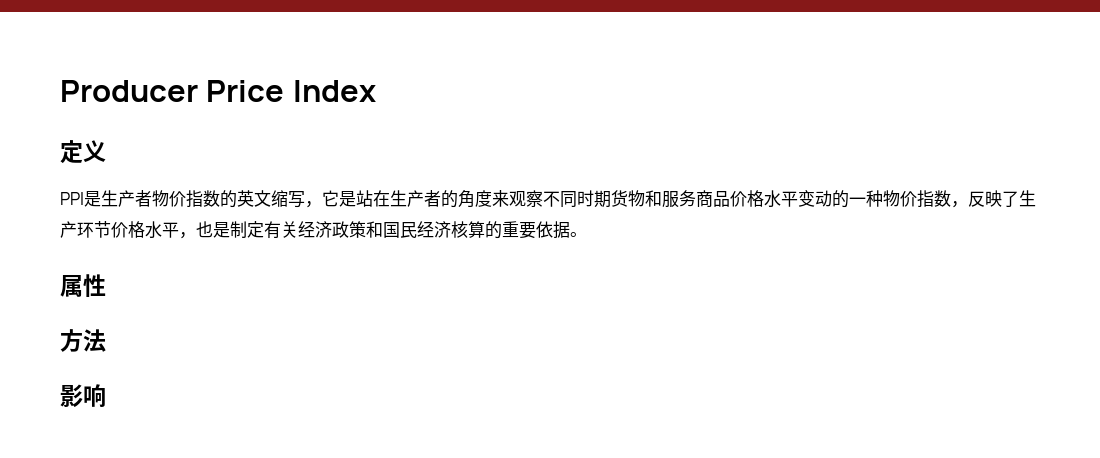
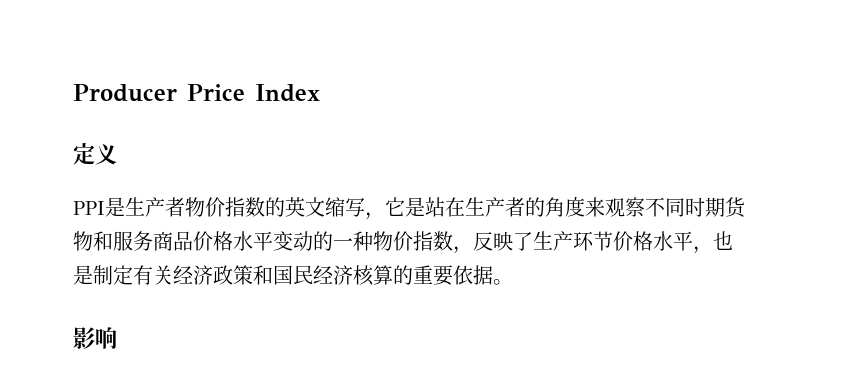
[60,274,106,297] [60,329,106,352] // 属性 // 方法 -> (513, 282) none

